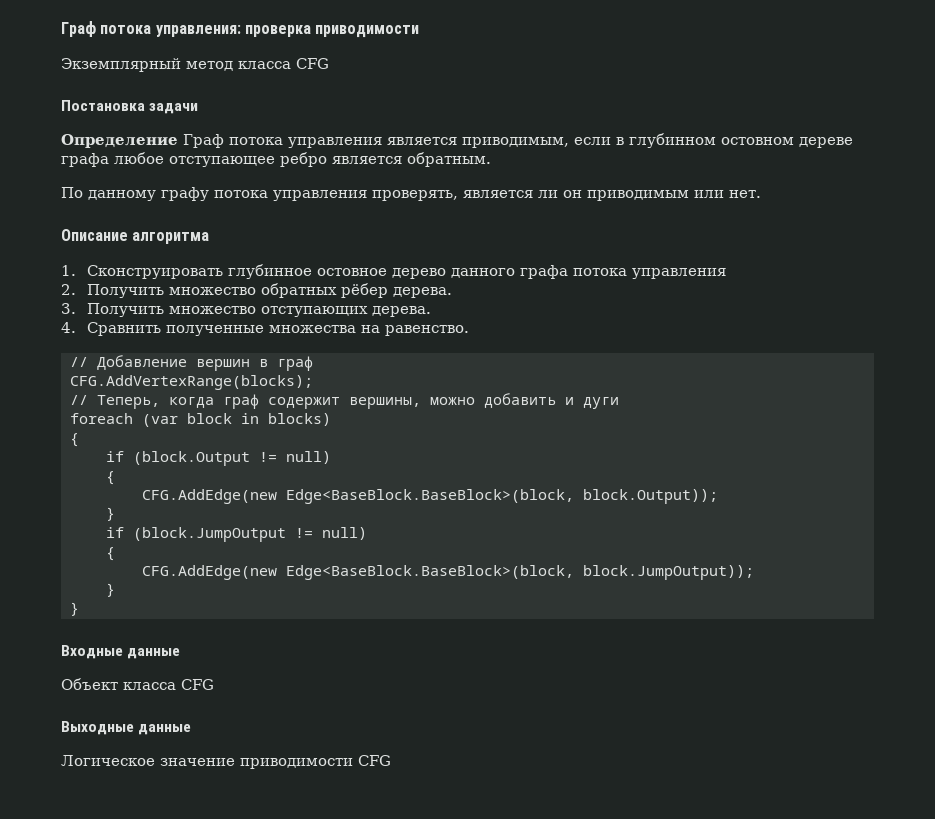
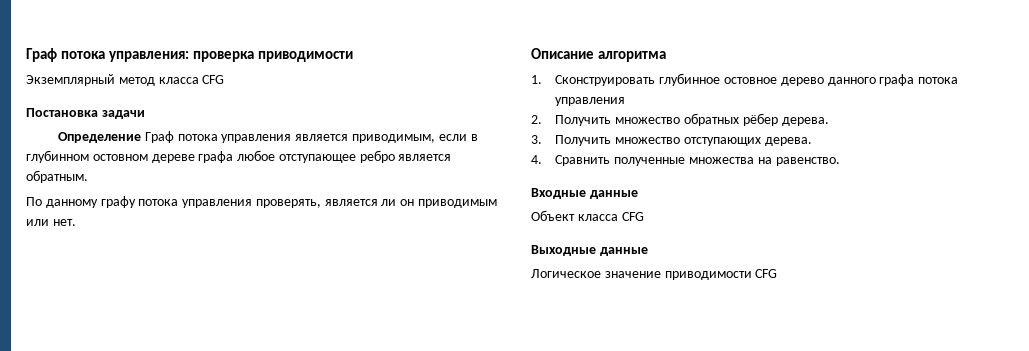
[70,355,313,371] [70,375,313,390] [70,393,619,409] [70,413,331,427] [70,433,79,447] [106,451,331,466] [106,471,115,485] [142,489,718,504] [106,507,115,521] [106,527,367,542] [106,547,115,561] [142,565,754,580] [106,583,115,597] [70,602,79,616] // // Добавление вершин в граф // CFG.AddVertexRange(blocks); // // Теперь, когда граф содержит вершины, можно добавить и дуги // foreach (var block in blocks) // { // if (block.Output != null) // { // CFG.AddEdge(new Edge<BaseBlock.BaseBlock>(block, block.Output)); // } // if (block.JumpOutput != null) // { // CFG.AddEdge(new Edge<BaseBlock.BaseBlock>(block, block.JumpOutput)); // } // } -> (840, 161) none

